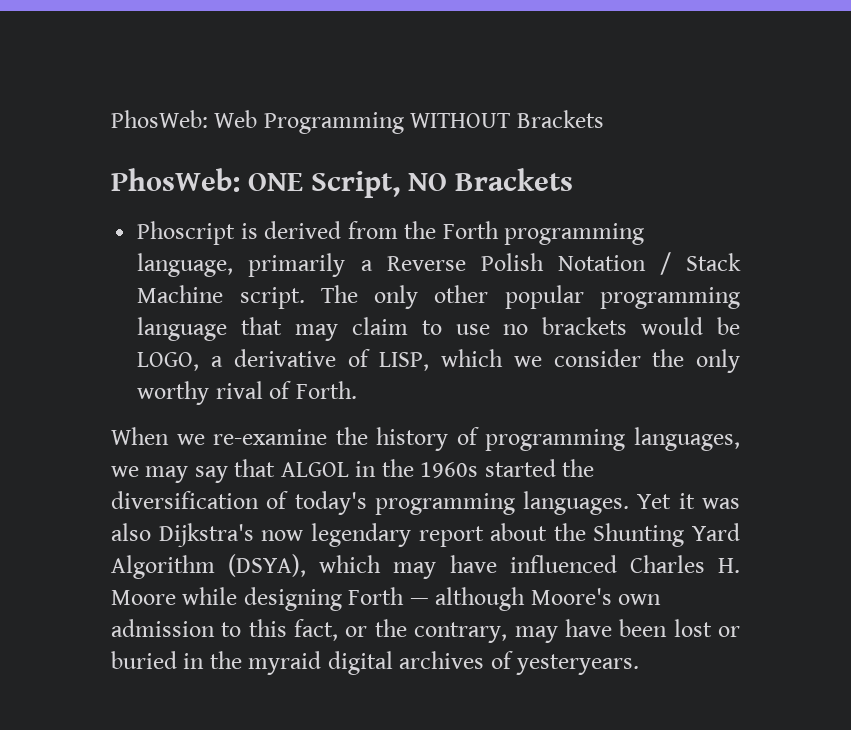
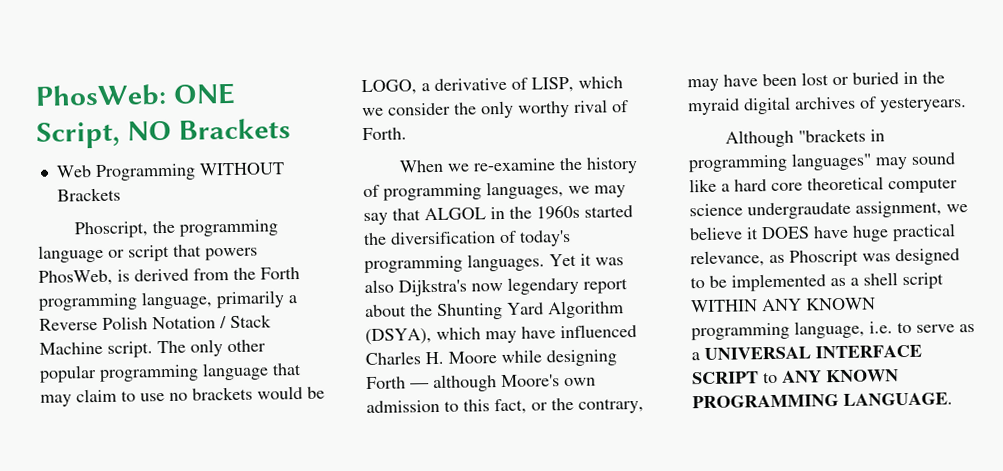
[111,110,604,134] [111,168,240,192] PhosWeb: Web Programming WITHOUT Brackets // PhosWeb: -> [35,83,167,107] PhosWeb:
[137,221,236,245] Phoscript -> [55,162,285,182] [56,187,121,202] [74,219,279,239] [38,244,258,263] [38,269,113,286] Web Programming WITHOUT Brackets // Phoscript, the programming language or script that powers PhosWeb,
(640, 664) none -> [725,128,886,148] [688,152,955,173] [689,176,958,194] [689,200,968,220] [689,223,956,242] [690,248,960,268] [690,272,944,292] [690,297,876,313] [691,320,975,341] [691,344,922,361] [692,369,899,385] [692,392,953,409] // Although "brackets in programming languages" may sound like a hard core theoretical computer science undergraudate assignment, we believe it DOES have huge practical relevance, as Phoscript was designed to be implemented as a shell script WITHIN ANY KNOWN programming language, i.e. to serve as a UNIVERSAL INTERFACE SCRIPT to ANY KNOWN PROGRAMMING LANGUAGE.

